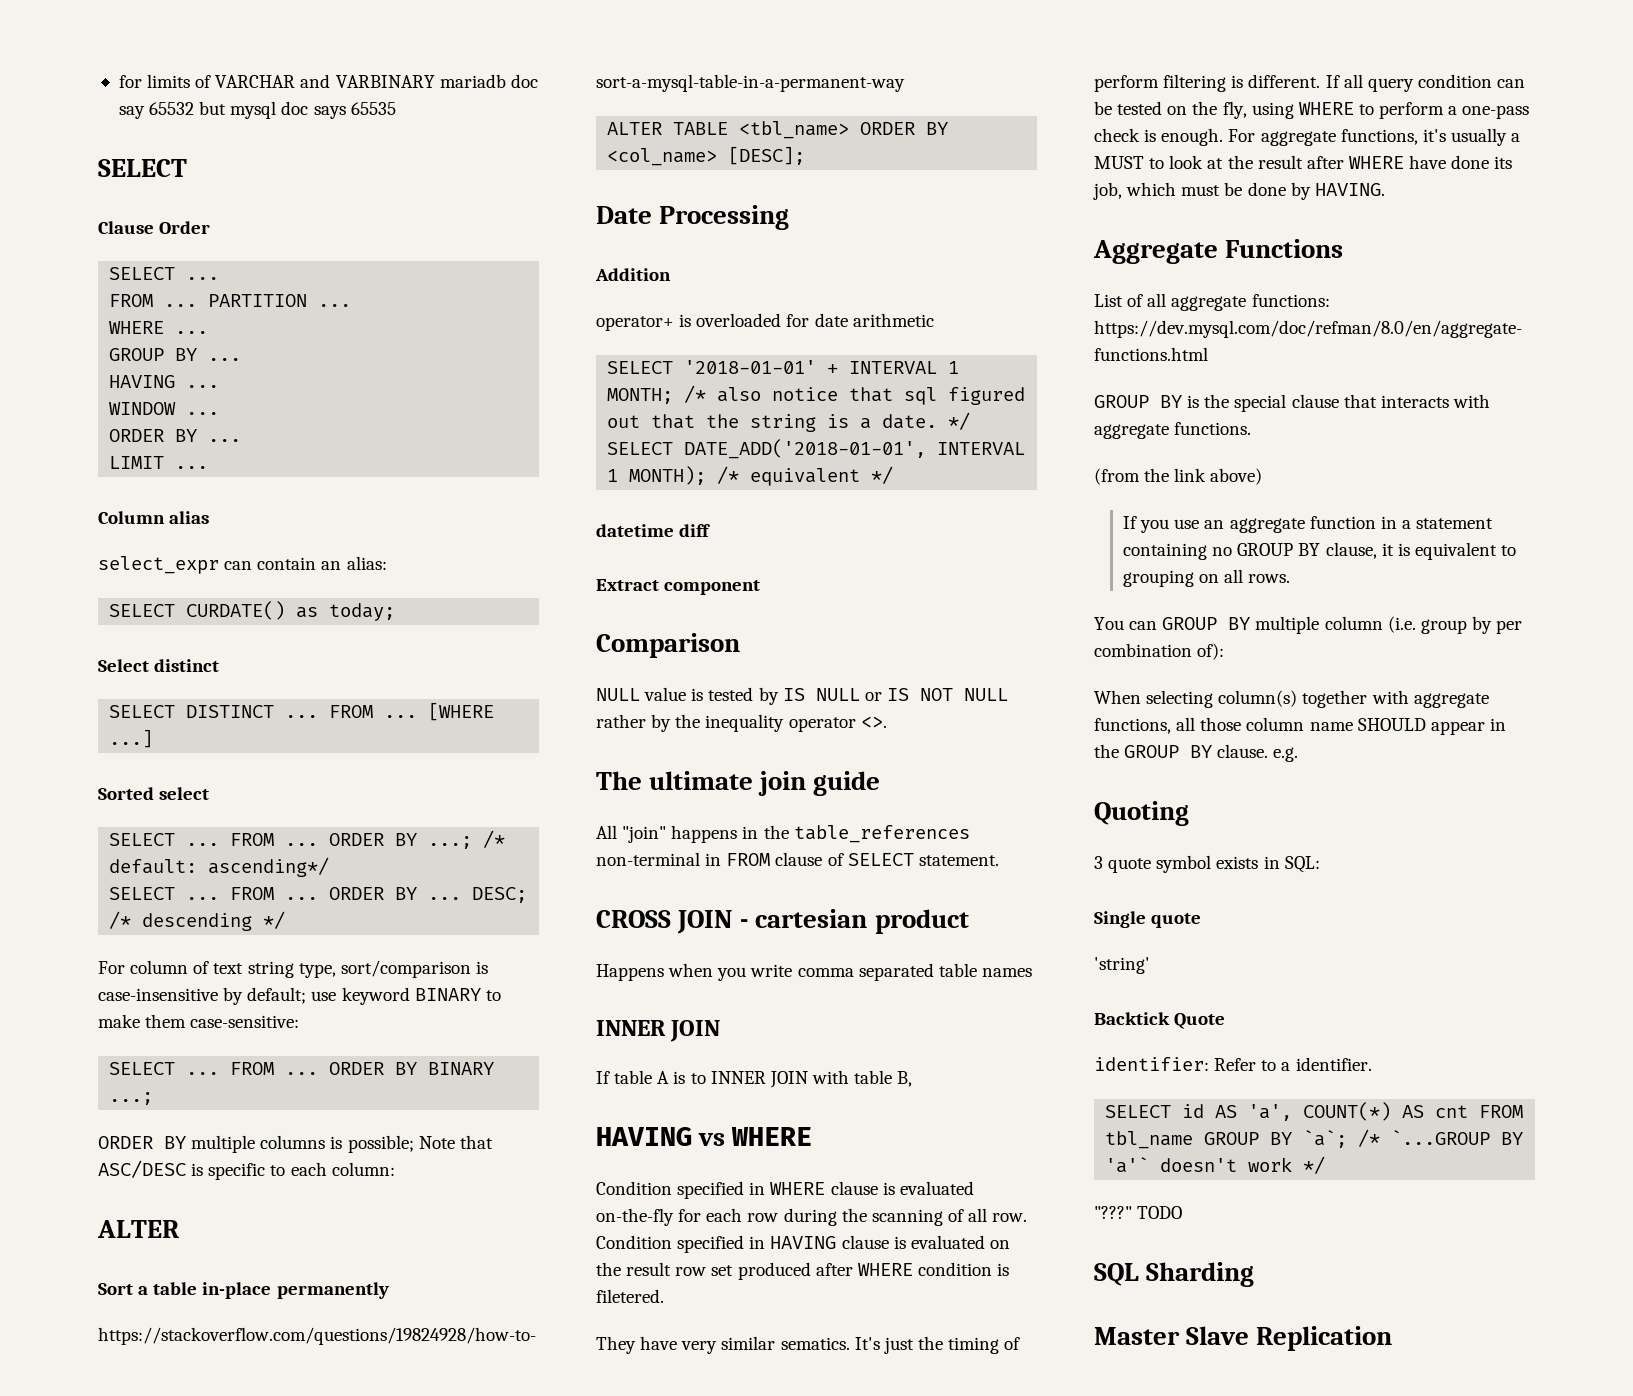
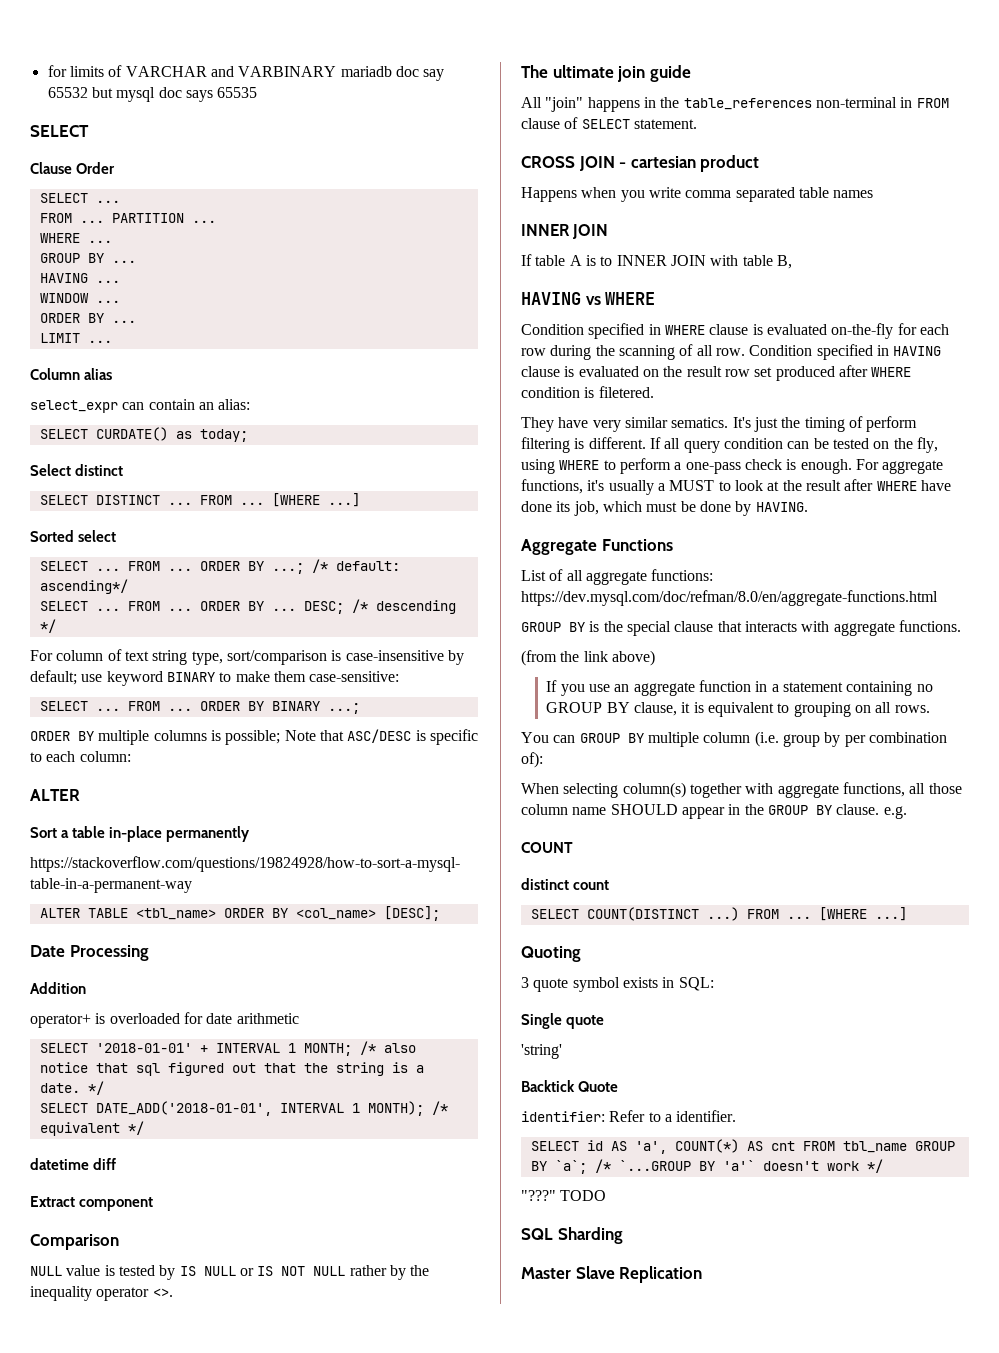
(1299, 754) none -> [521,842,573,853] [521,878,610,890] [530,907,907,921] // COUNT // distinct count // SELECT COUNT(DISTINCT ...) FROM ... [WHERE ...]

